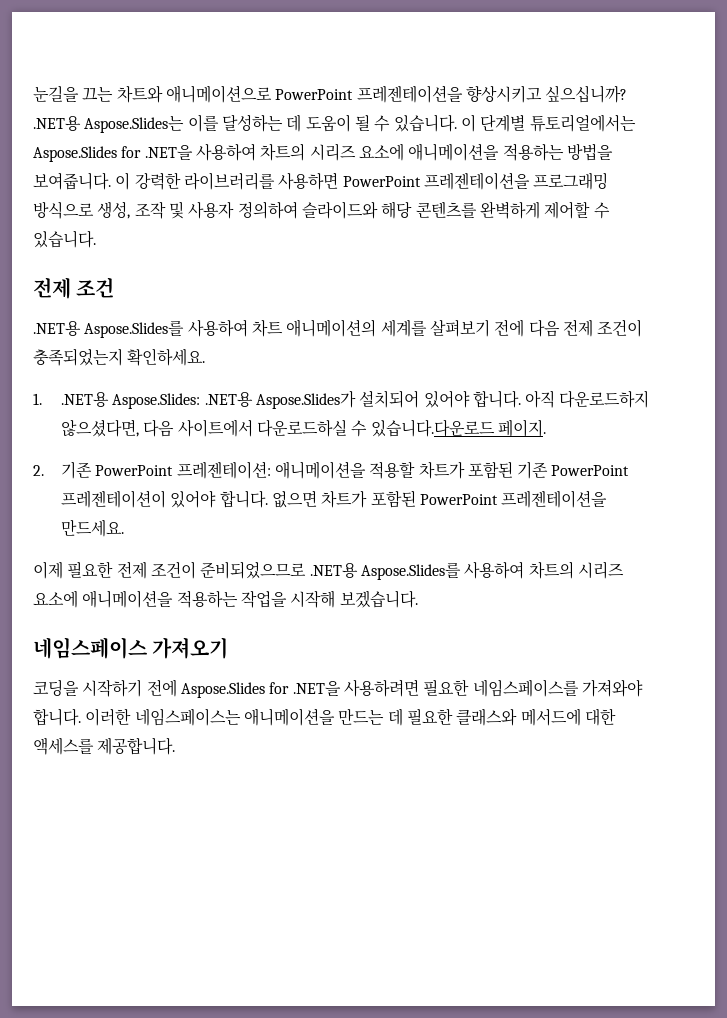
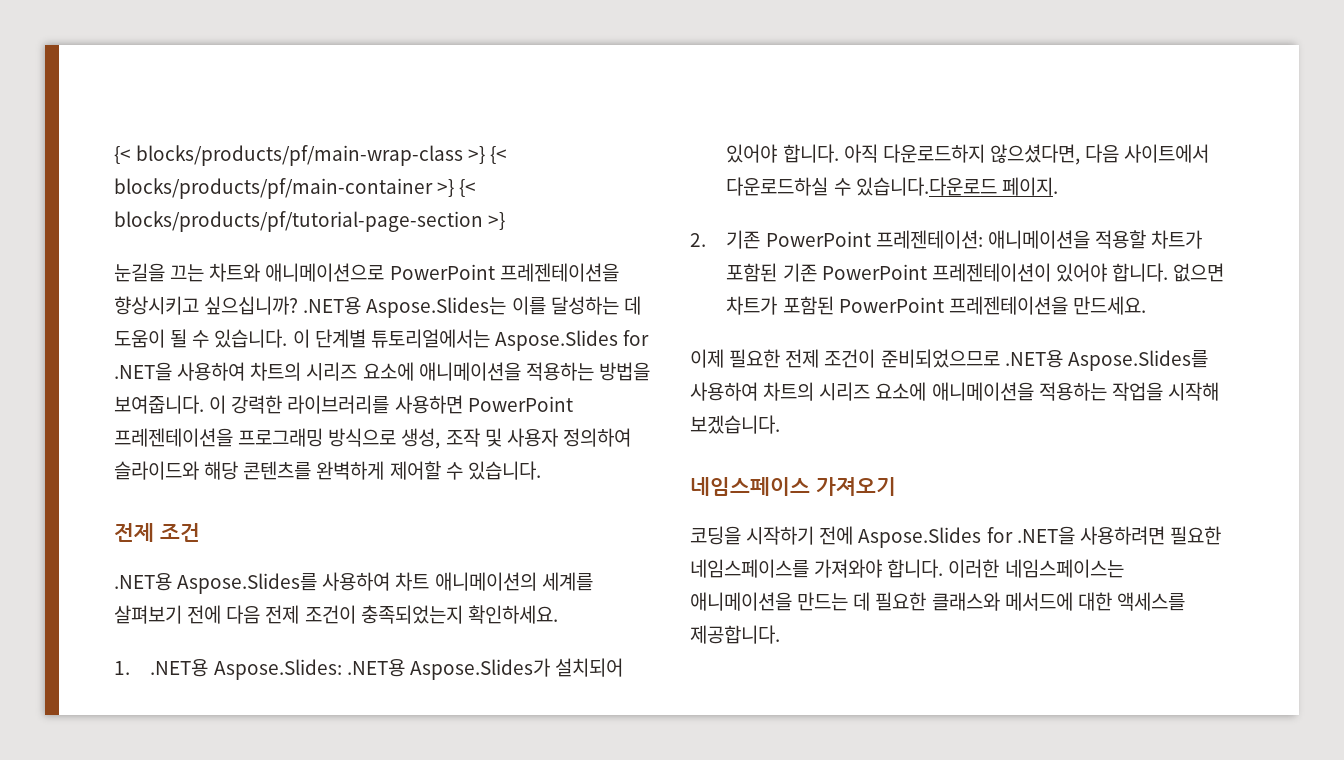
(33, 93) none -> [114,145,508,166] [114,178,477,199] [114,211,506,232] {< blocks/products/pf/main-wrap-class >} {< blocks/products/pf/main-container >} {< blocks/products/pf/tutorial-page-section >} //

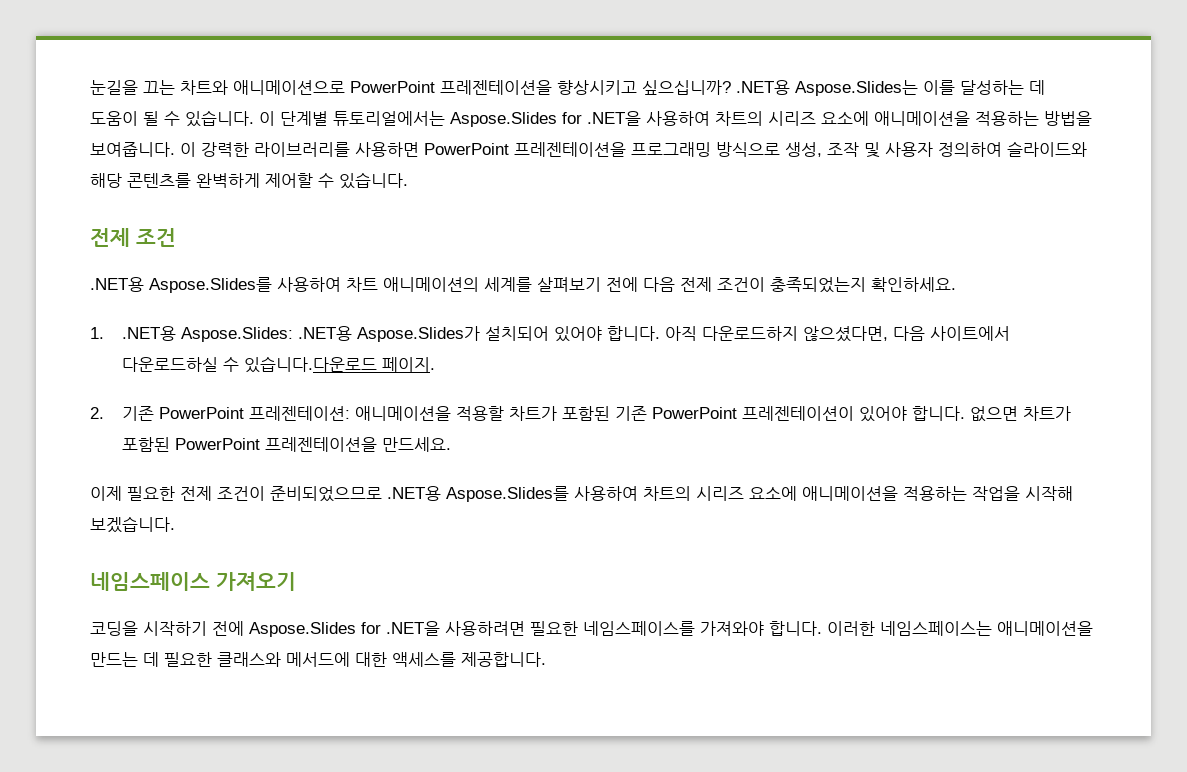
[114,145,508,166] [114,178,477,199] [114,211,506,232] {< blocks/products/pf/main-wrap-class >} {< blocks/products/pf/main-container >} {< blocks/products/pf/tutorial-page-section >} // -> (90, 87) none

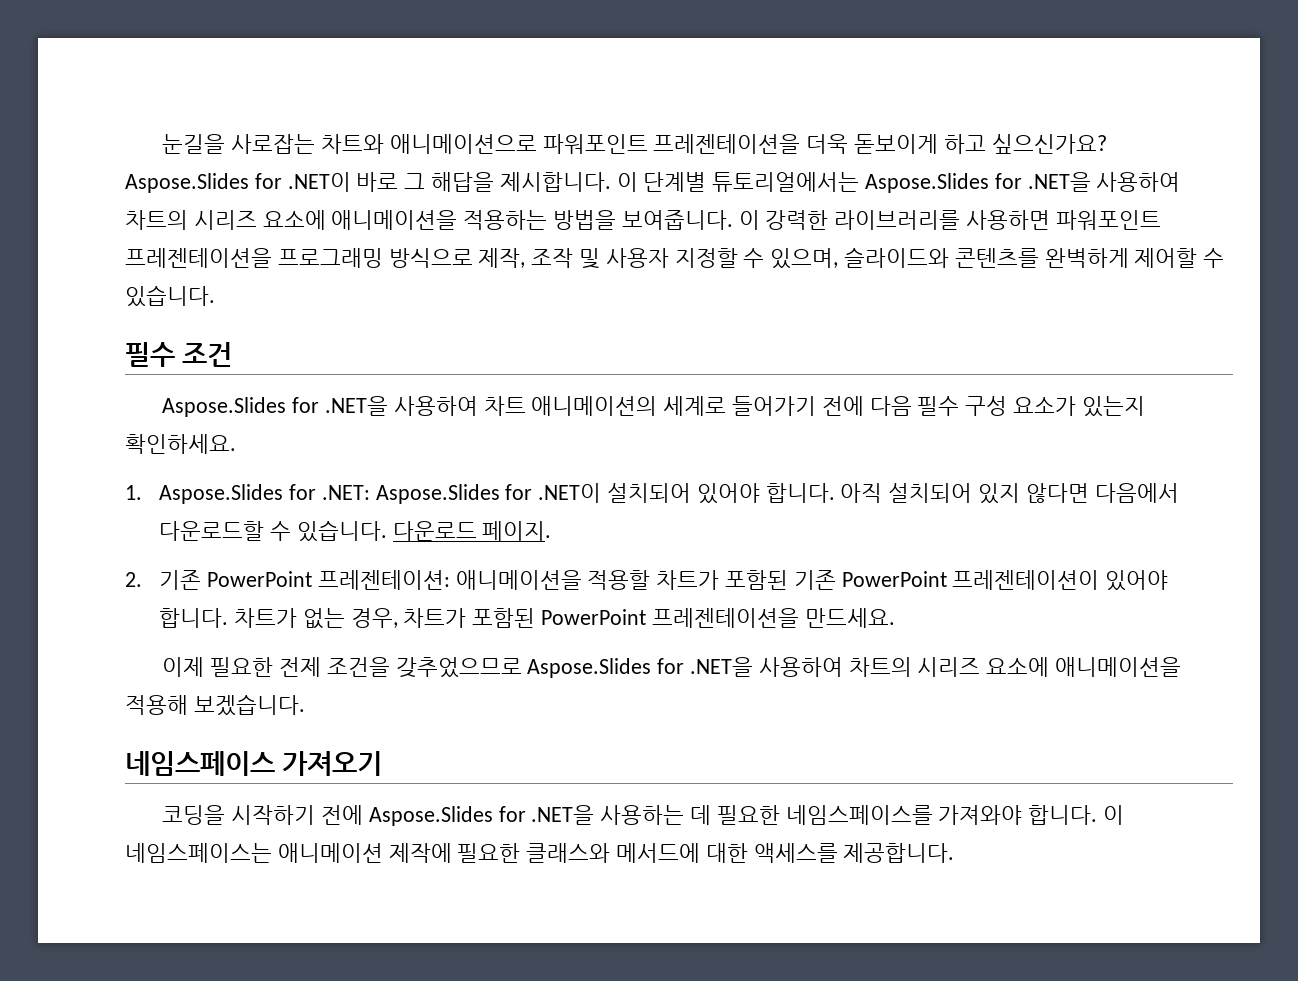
[143,80,175,95] 끄는 -> [231,134,316,154] 사로잡는
[350,80,1045,96] [90,110,254,127] PowerPoint 프레젠테이션을 향상시키고 싶으십니까? .NET용 Aspose.Slides는 이를 달성하는 데 도움이 될 수 있습니다. -> [542,134,1107,154] [125,172,611,193] 파워포인트 프레젠테이션을 더욱 돋보이게 하고 싶으신가요? Aspose.Slides for .NET이 바로 그 해답을 제시합니다.
[424,143,509,155] PowerPoint -> [1055,210,1161,230] 파워포인트
[785,142,822,157] 생성, -> [478,248,526,268] 제작,
[938,141,1087,157] [90,173,122,188] 정의하여 슬라이드와 해당 -> [674,247,950,269] 지정할 수 있으며, 슬라이드와
[90,228,130,247] 전제 -> [125,342,175,367] 필수
[90,277,956,293] [90,326,1010,342] [121,356,377,373] .NET용 Aspose.Slides를 사용하여 차트 애니메이션의 세계를 살펴보기 전에 다음 전제 조건이 충족되었는지 확인하세요. // 1. .NET용 Aspose.Slides: .NET용 Aspose.Slides가 설치되어 있어야 합니다. 아직 다운로드하지 않으셨다면, 다음 사이트에서 다운로드하실 수 있습니다.다운로드 -> [162,396,1145,417] [125,434,236,454] [125,483,1179,504] [159,520,477,542] Aspose.Slides for .NET을 사용하여 차트 애니메이션의 세계로 들어가기 전에 다음 필수 구성 요소가 있는지 확인하세요. // 1. Aspose.Slides for .NET: Aspose.Slides for .NET이 설치되어 있어야 합니다. 아직 설치되어 있지 않다면 다음에서 다운로드할 수 있습니다. 다운로드
[969,406,1018,422] 없으면 -> [233,608,398,629] 차트가 없는 경우,
[217,486,1073,502] 조건이 준비되었으므로 .NET용 Aspose.Slides를 사용하여 차트의 시리즈 요소에 애니메이션을 적용하는 작업을 시작해 -> [326,657,1182,678] [125,695,188,715] 조건을 갖추었으므로 Aspose.Slides for .NET을 사용하여 차트의 시리즈 요소에 애니메이션을 적용해
[445,621,525,636] 사용하려면 -> [600,805,711,825] 사용하는 데
[827,621,1093,636] [90,652,159,667] 이러한 네임스페이스는 애니메이션을 만드는 데 -> [1103,805,1125,825] [125,843,452,863] 이 네임스페이스는 애니메이션 제작에

